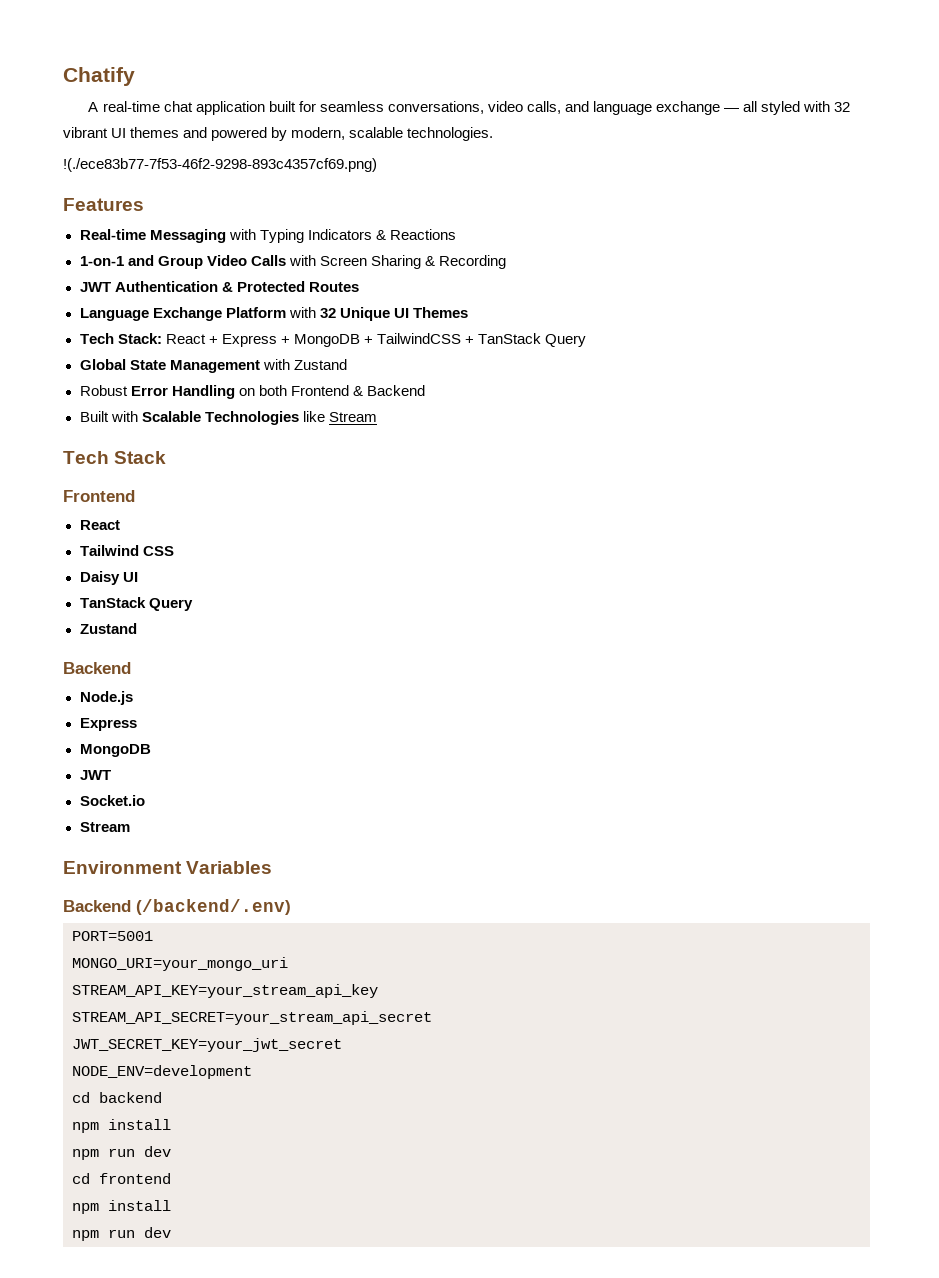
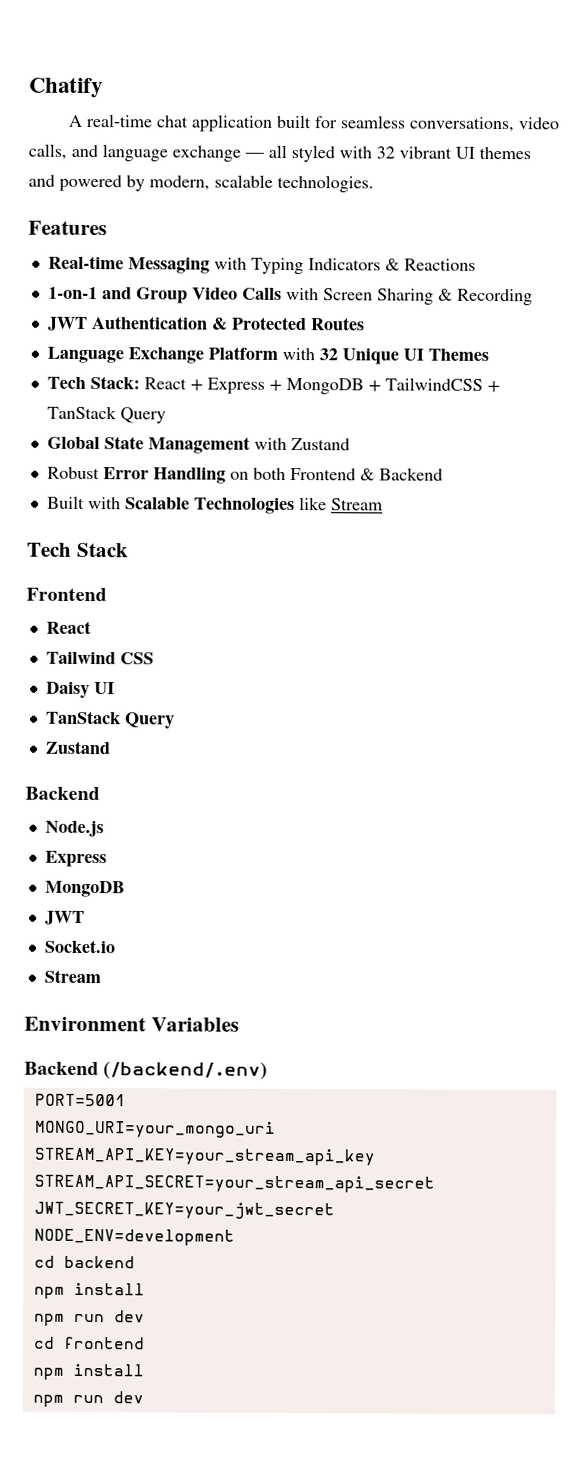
[63,158,377,172] // !(./ece83b77-7f53-46f2-9298-893c4357cf69.png) -> (374, 183) none

